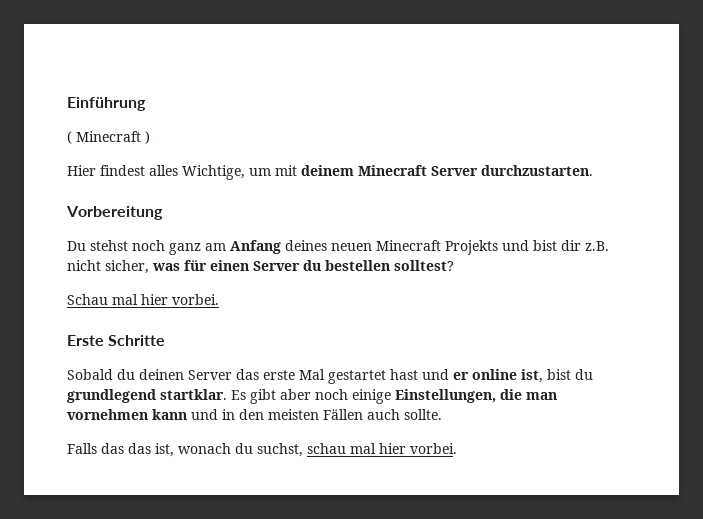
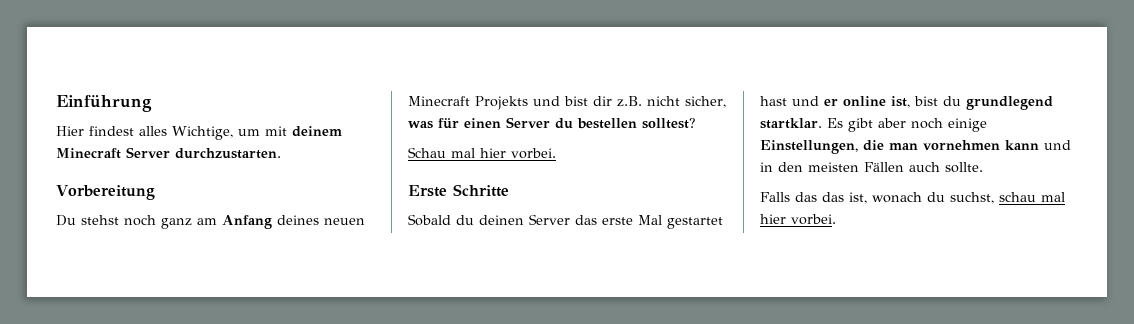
[67,131,150,144] // ( Minecraft ) -> (152, 103) none

